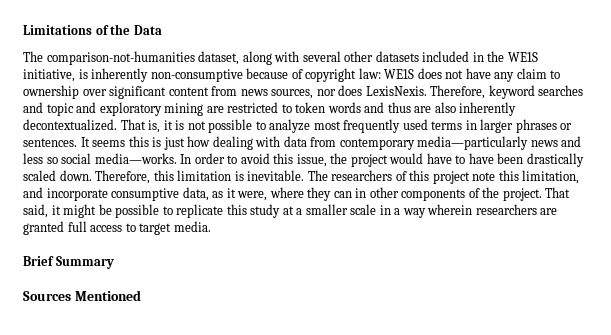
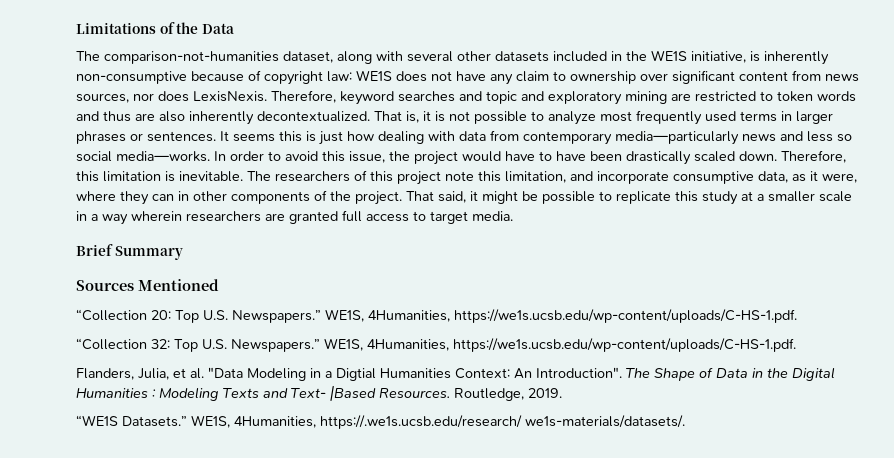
(141, 295) none -> [76,309,797,323] [76,338,796,352] [76,367,835,381] [76,385,562,401] [76,415,685,429] // “Collection 20: Top U.S. Newspapers.” WE1S, 4Humanities, https://we1s.ucsb.edu/wp-content/uploads/C-HS-1.pdf. // “Collection 32: Top U.S. Newspapers.” WE1S, 4Humanities, https://we1s.ucsb.edu/wp-content/uploads/C-HS-1.pdf. // Flanders, Julia, et al. "Data Modeling in a Digtial Humanities Context: An Introduction". The Shape of Data in the Digital Humanities : Modeling Texts and Text- |Based Resources. Routledge, 2019. // “WE1S Datasets.” WE1S, 4Humanities, https://.we1s.ucsb.edu/research/ we1s-materials/datasets/.

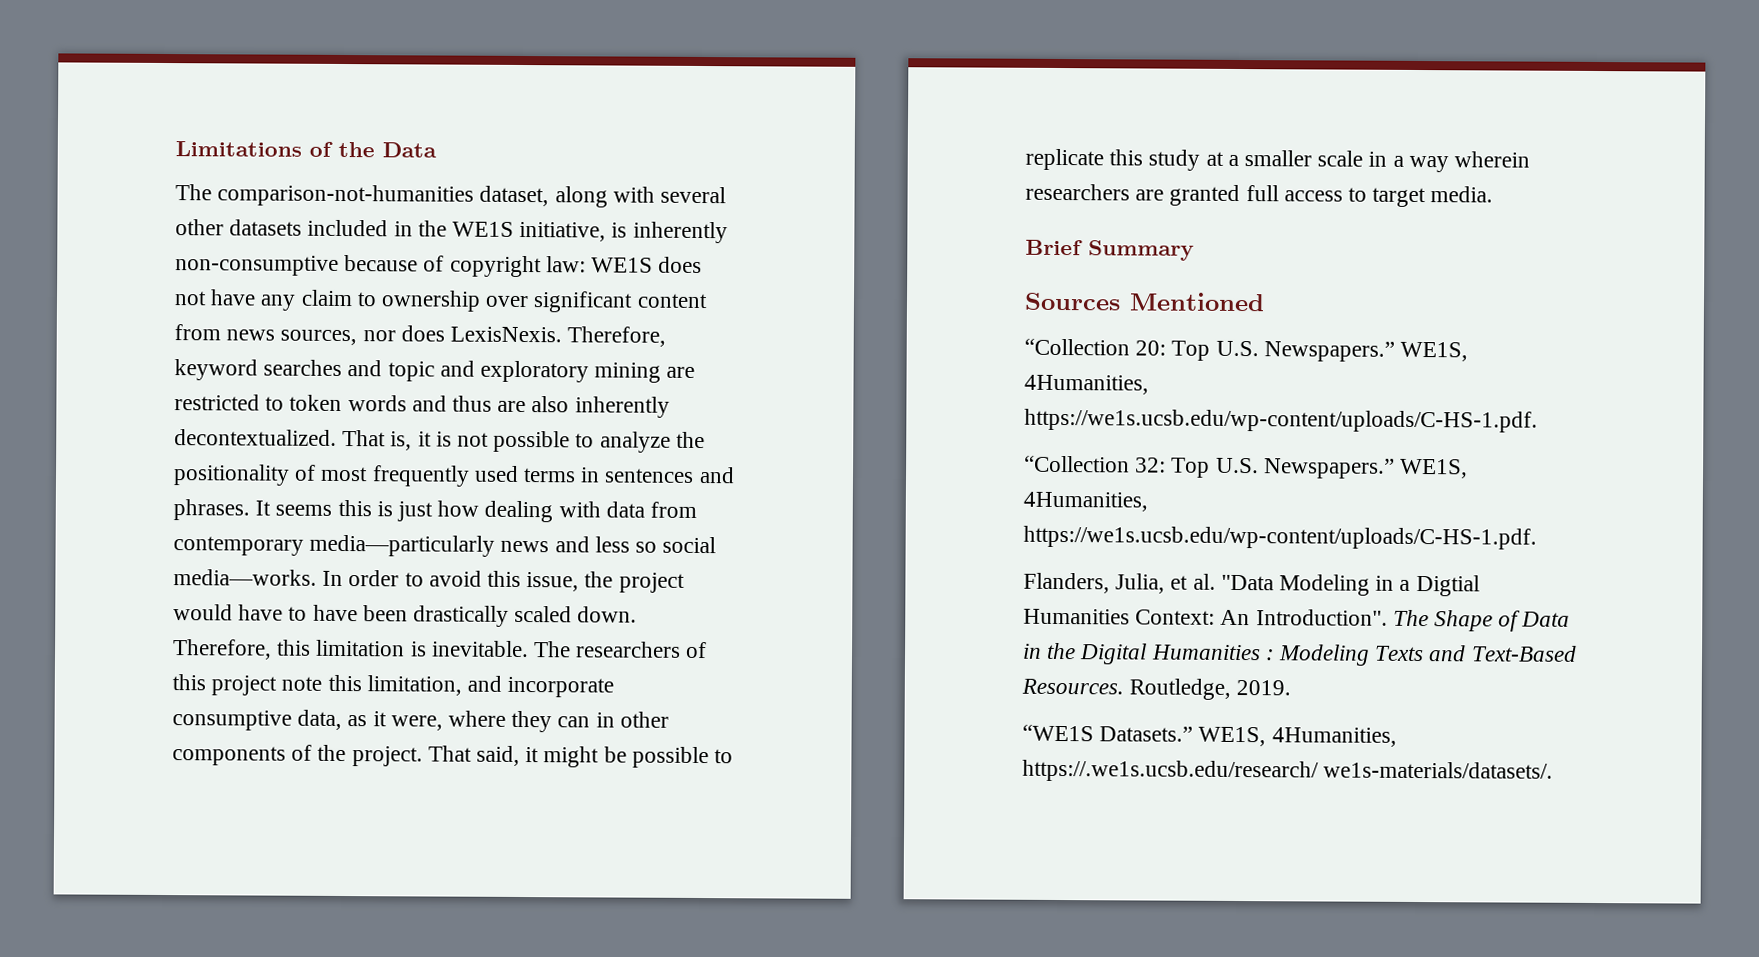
(596, 118) none -> [675,431,705,449] [173,464,317,486] the positionality of
[796,111,833,124] [76,131,216,144] larger phrases or sentences. -> [604,466,735,484] [173,499,250,521] sentences and phrases.
[291,385,376,401] Text- |Based -> [1470,645,1577,662] Text-Based

